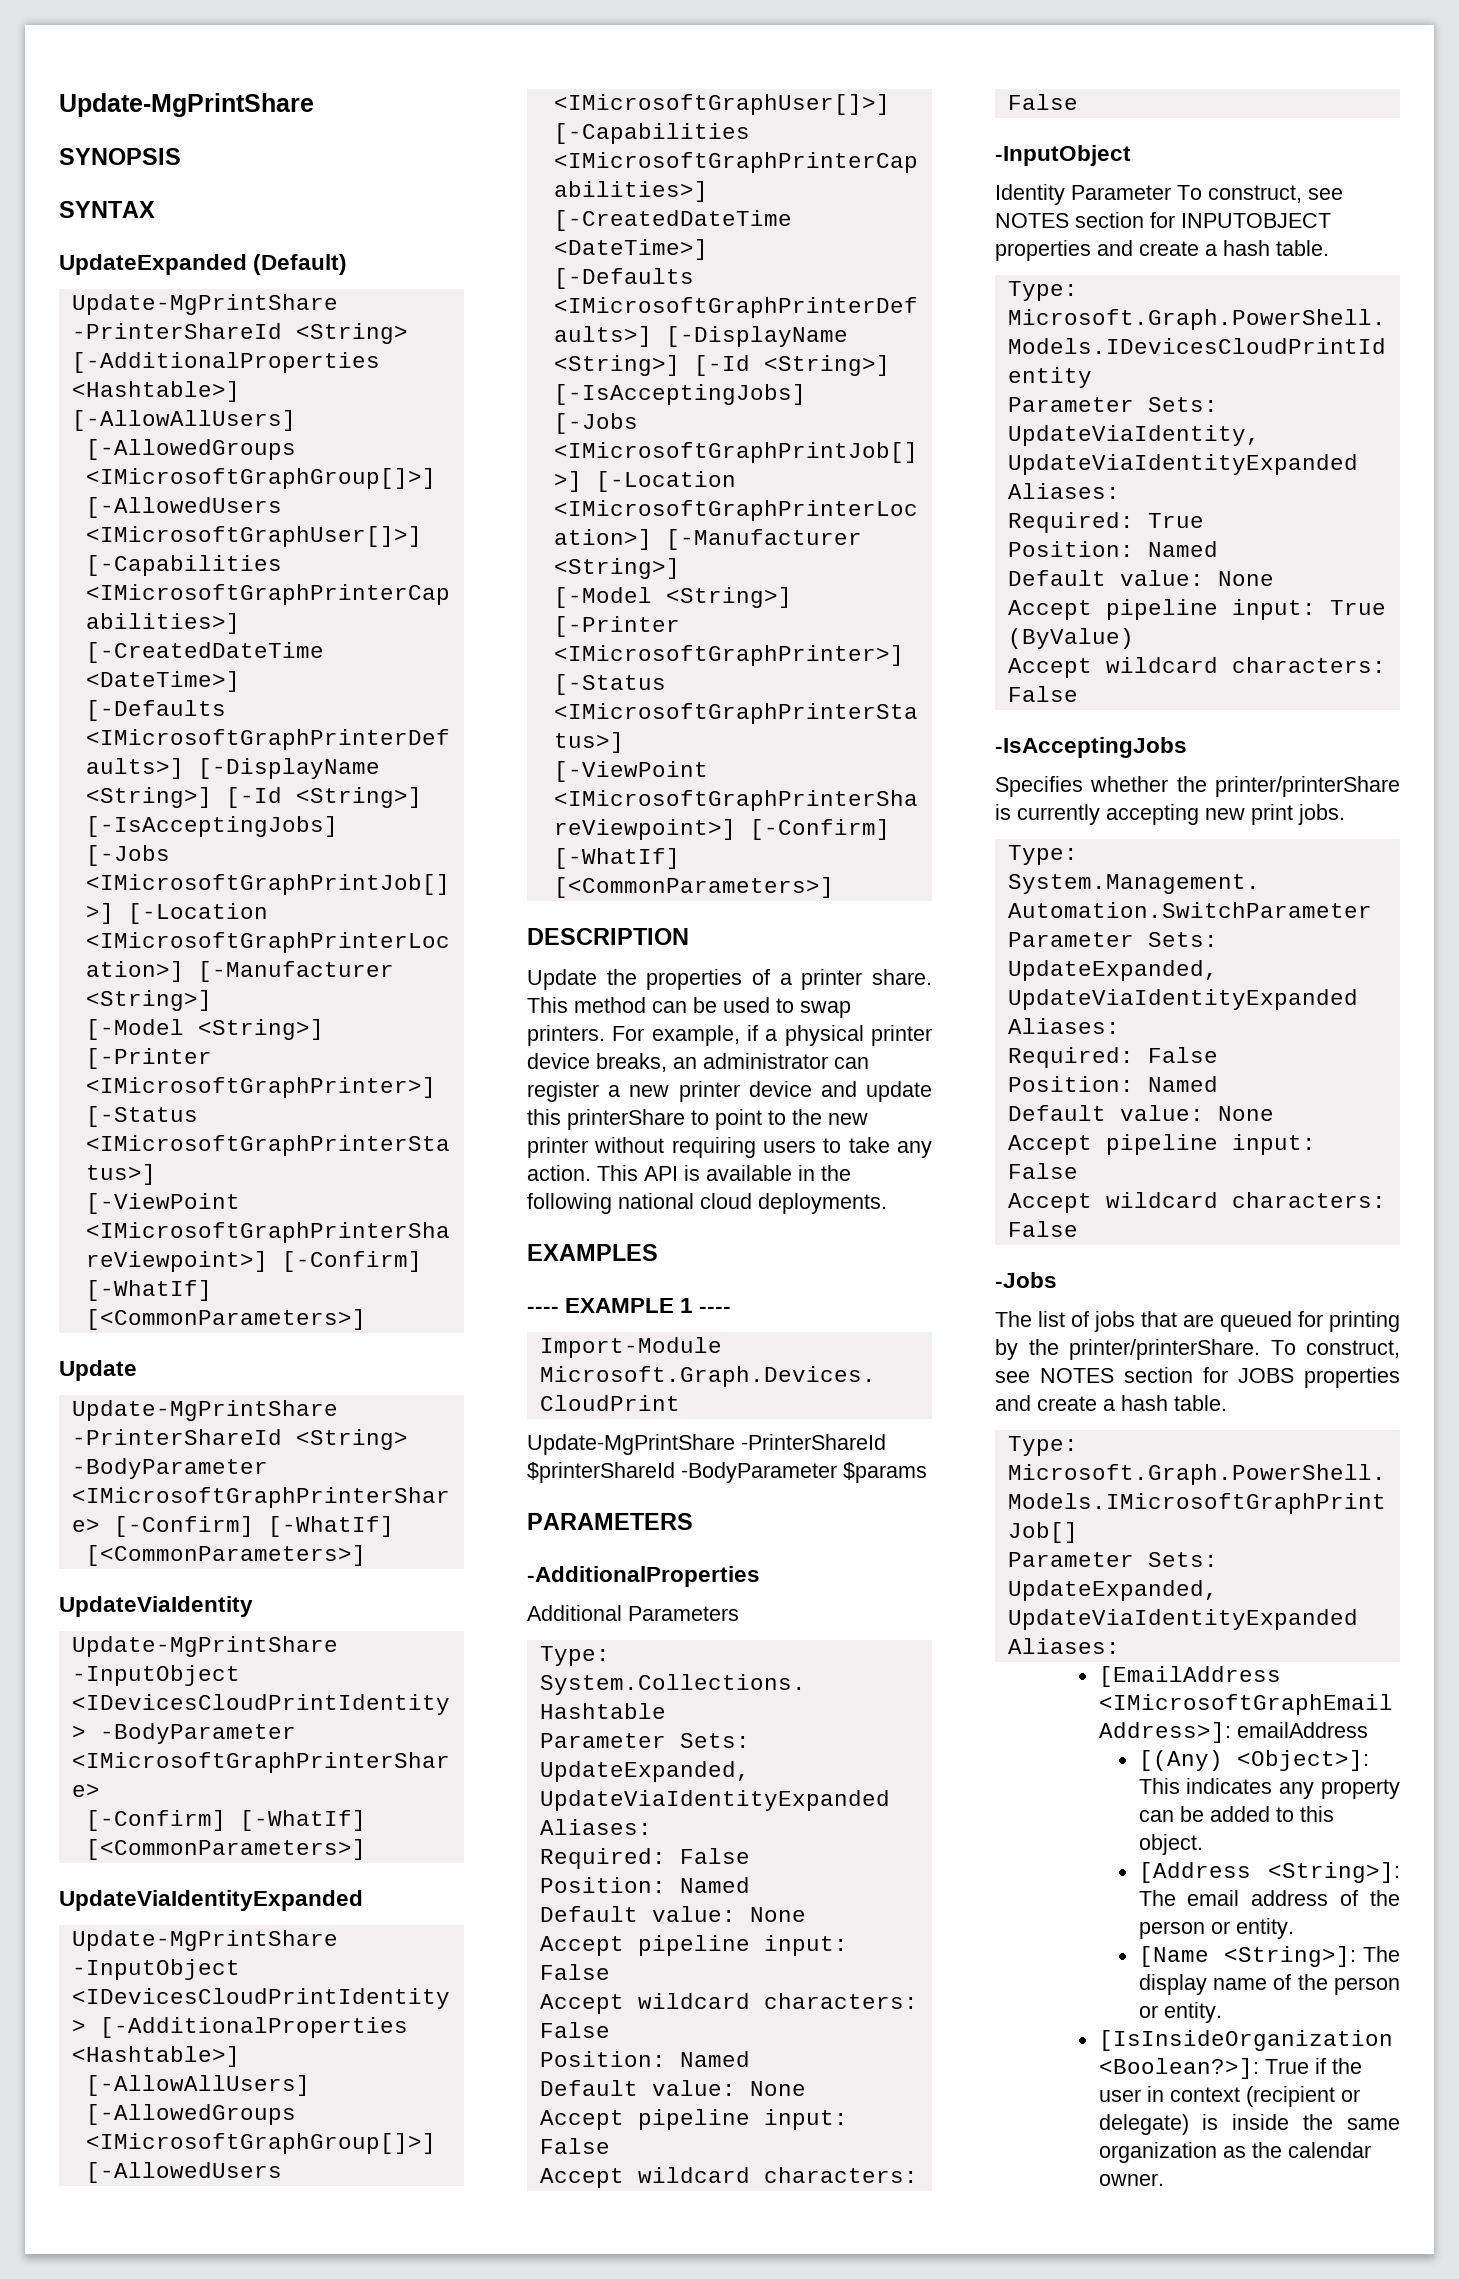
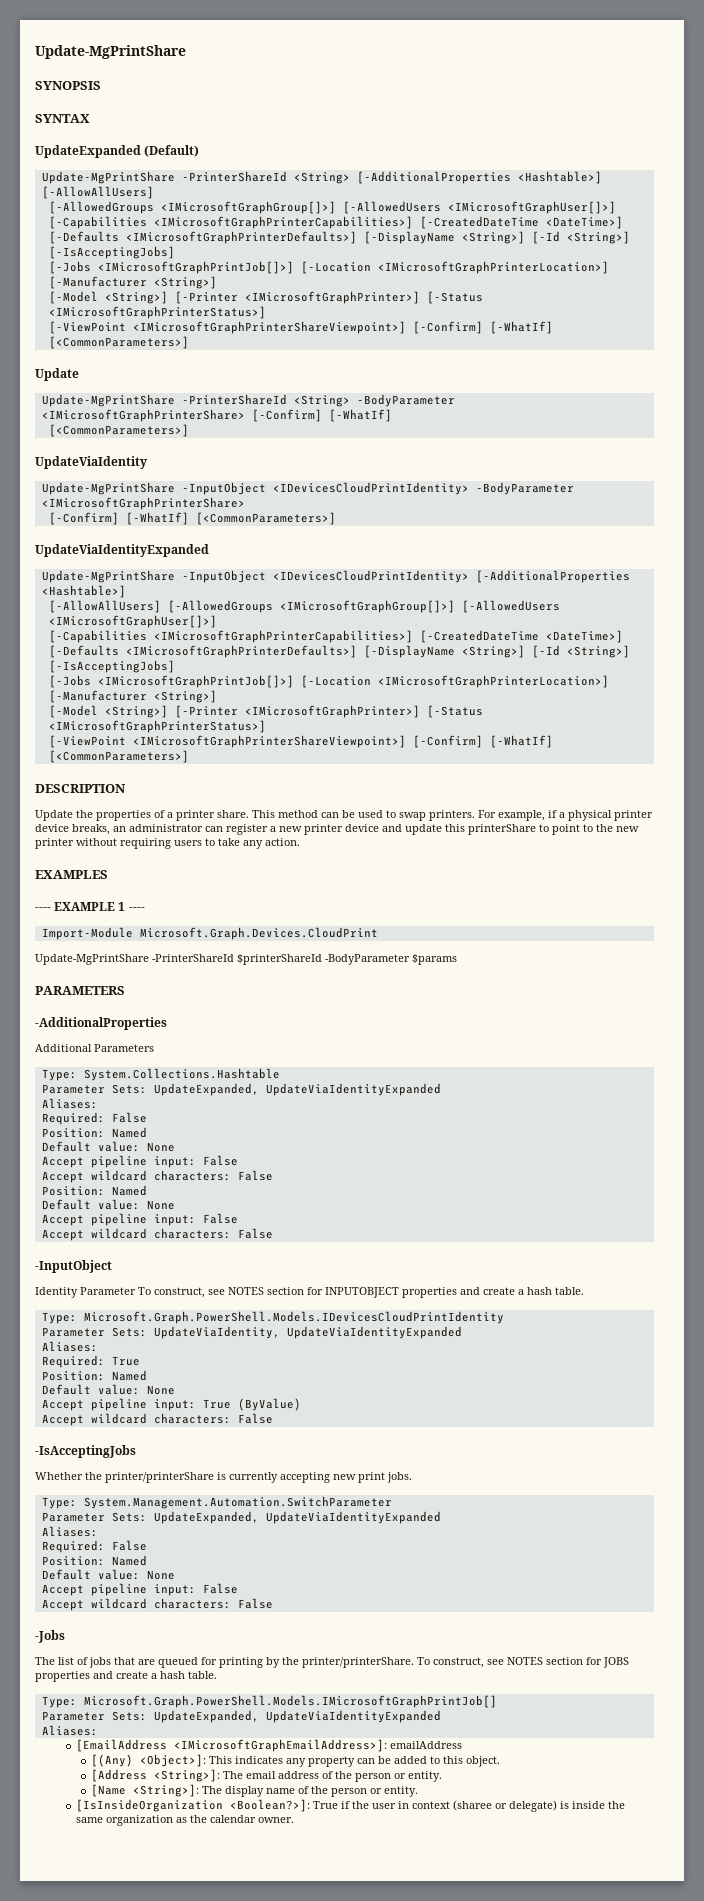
[597,1165,851,1181] [527,1193,887,1214] This API is available in the following national cloud deployments. -> (300, 842) none
[995,776,1169,797] Specifies whether -> [35,1472,83,1480] Whether
[1245,2086,1335,2107] (recipient -> [453,1800,493,1811] (sharee

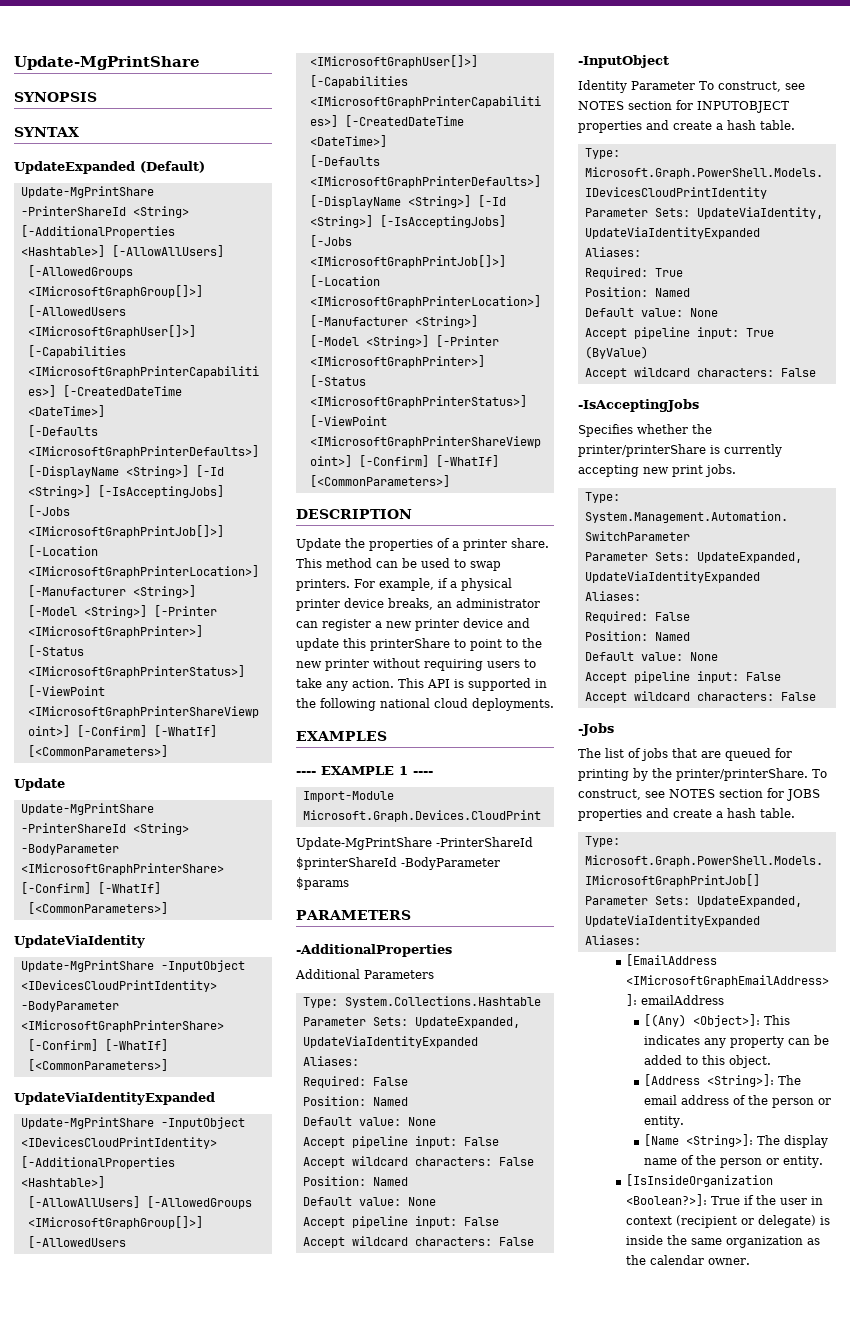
(300, 842) none -> [398,678,547,691] [296,698,554,711] This API is supported in the following national cloud deployments.
[35,1472,83,1480] Whether -> [578,424,688,437] Specifies whether
[453,1800,493,1811] (sharee -> [676,1215,738,1228] (recipient

